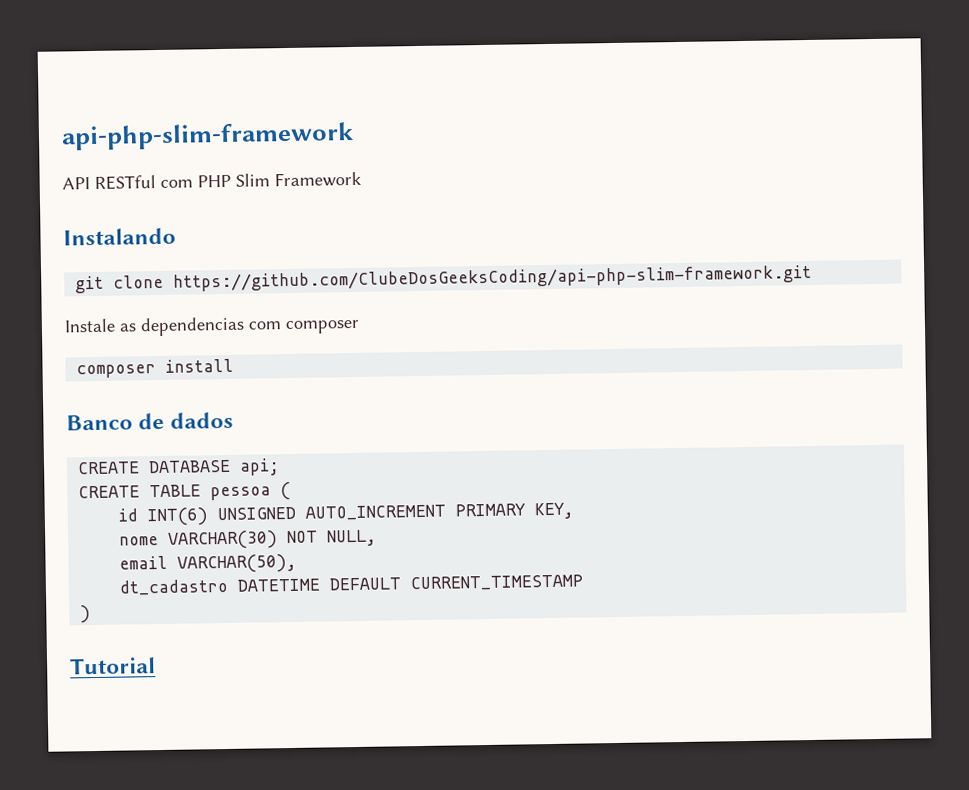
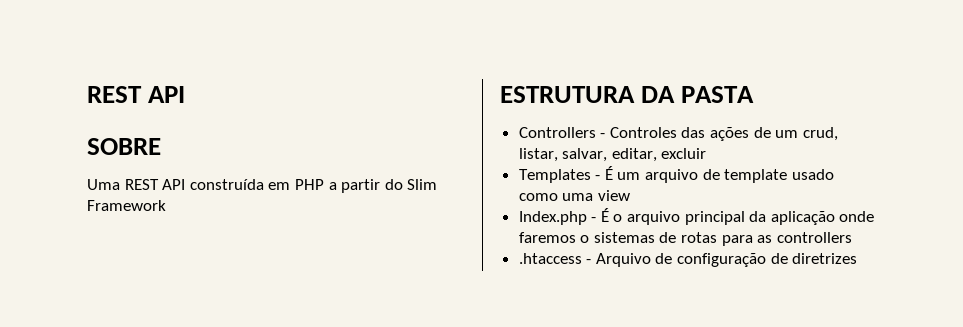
[61,121,354,151] [62,171,362,190] [63,227,176,246] [75,264,813,294] [64,316,360,337] [76,358,235,379] [66,411,235,431] [77,458,281,476] [78,481,292,501] [118,502,575,527] [119,529,378,550] [119,553,298,574] [119,574,584,596] [80,605,92,624] [69,657,156,675] api-php-slim-framework // API RESTful com PHP Slim Framework // Instalando // git clone https://github.com/ClubeDosGeeksCoding/api-php-slim-framework.git // Instale as dependencias com composer // composer install // Banco de dados // CREATE DATABASE api; // CREATE TABLE pessoa ( // id INT(6) UNSIGNED AUTO_INCREMENT PRIMARY KEY, // nome VARCHAR(30) NOT NULL, // email VARCHAR(50), // dt_cadastro DATETIME DEFAULT CURRENT_TIMESTAMP // ) // Tutorial -> [87,86,186,103] [87,138,161,155] [87,179,438,193] [87,200,166,211] [500,86,755,103] [518,127,838,141] [518,148,707,162] [518,166,834,183] [518,190,630,201] [518,208,875,225] [518,232,852,246] [518,253,858,267] REST API // SOBRE // Uma REST API construída em PHP a partir do Slim Framework // ESTRUTURA DA PASTA // Controllers - Controles das ações de um crud, listar, salvar, editar, excluir // Templates - É um arquivo de template usado como uma view // Index.php - É o arquivo principal da aplicação onde faremos o sistemas de rotas para as controllers // .htaccess - Arquivo de configuração de diretrizes

